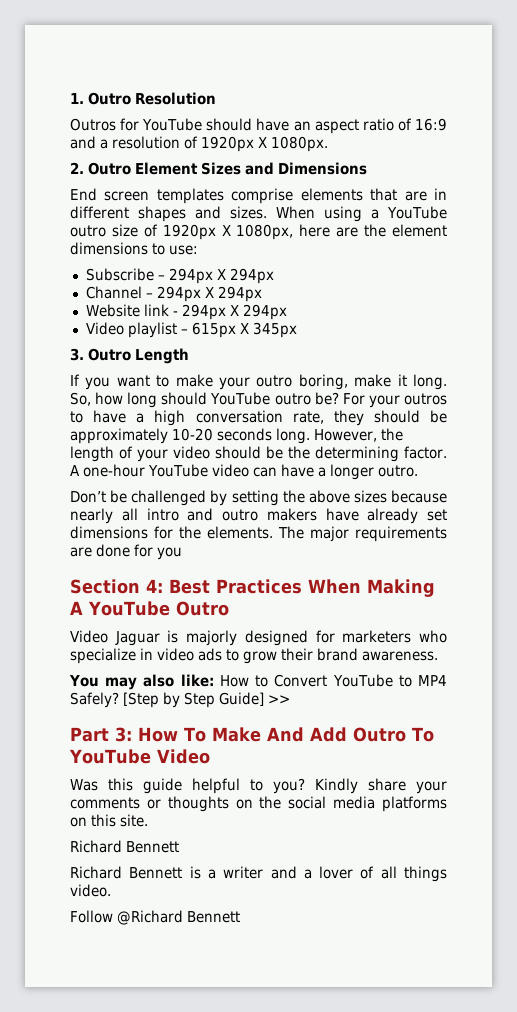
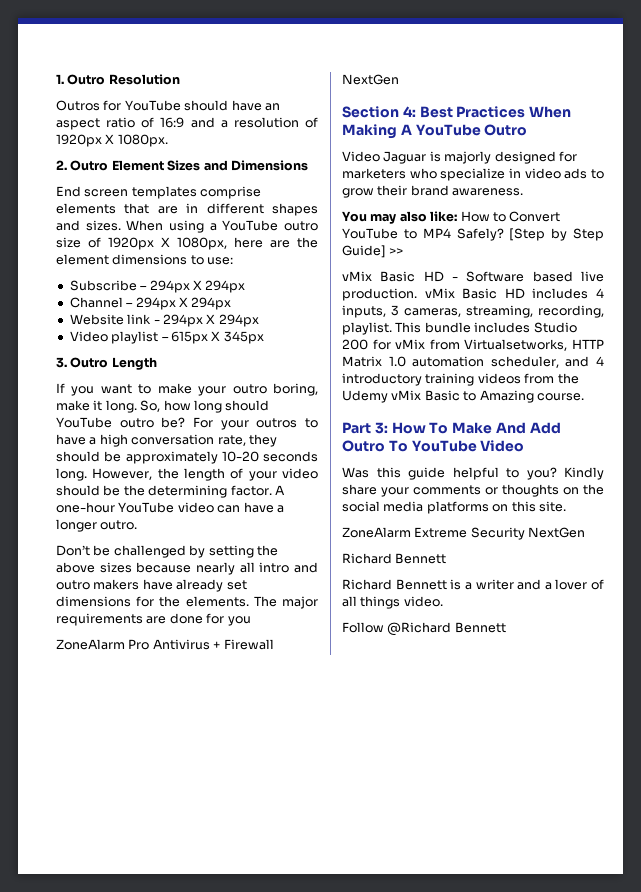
(182, 553) none -> [56,639,274,650] [342,74,399,85] // ZoneAlarm Pro Antivirus + Firewall NextGen
(290, 699) none -> [342,271,604,282] [342,288,604,301] [342,305,604,318] [342,322,577,335] [342,339,604,351] [342,356,604,368] [342,373,579,386] [342,390,584,403] // vMix Basic HD - Software based live production. vMix Basic HD includes 4 inputs, 3 cameras, streaming, recording, playlist. This bundle includes Studio 200 for vMix from Virtualsetworks, HTTP Matrix 1.0 automation scheduler, and 4 introductory training videos from the Udemy vMix Basic to Amazing course.
(148, 820) none -> [342,527,586,540] // ZoneAlarm Extreme Security NextGen

